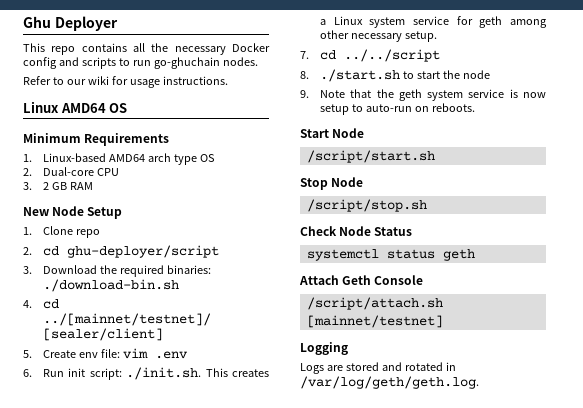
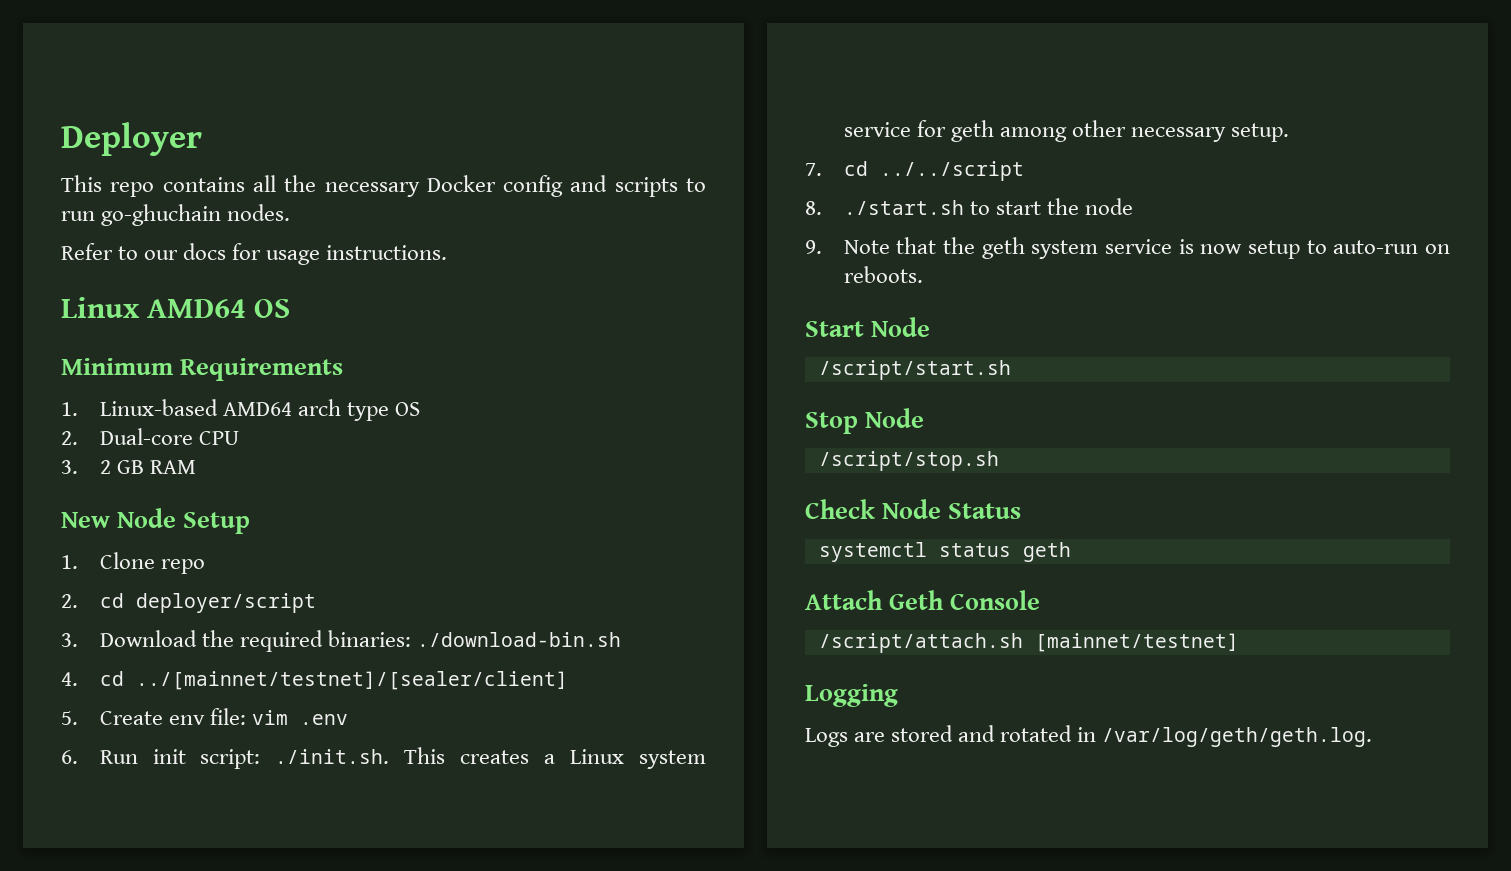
[23,16,51,28] Ghu -> (61, 139) none
[87,76,109,85] wiki -> [183,243,227,260] docs
[67,245,220,258] ghu-deployer/script -> [135,593,316,613] deployer/script

